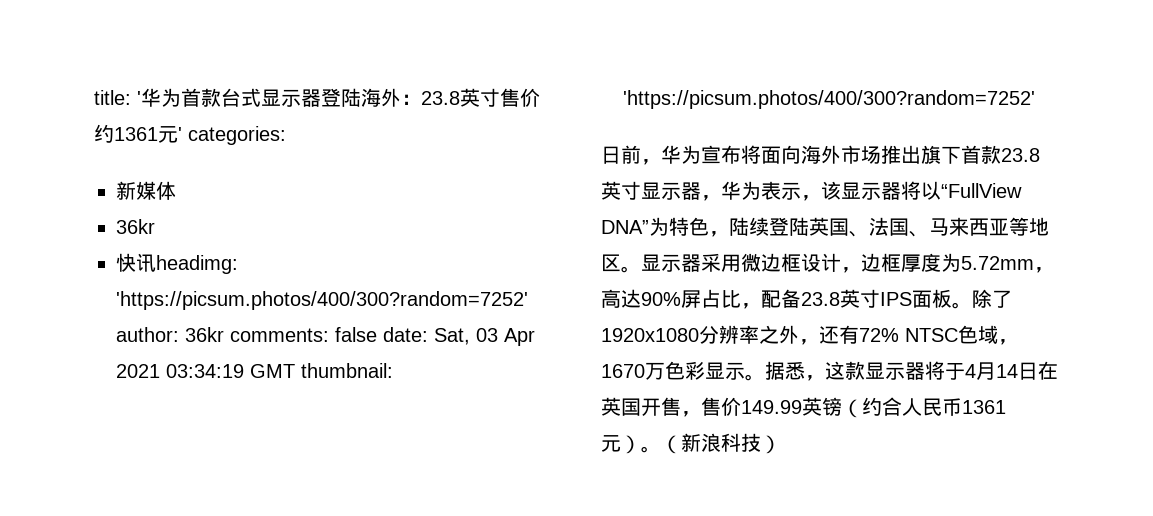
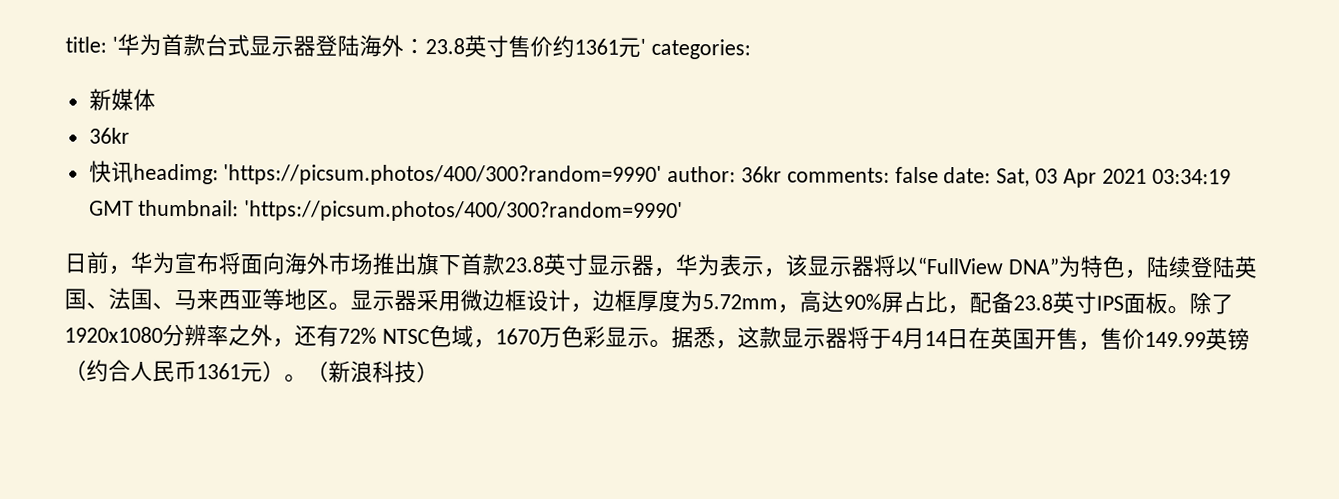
[116,291,528,310] 'https://picsum.photos/400/300?random=7252' -> [223,164,663,186] 'https://picsum.photos/400/300?random=9990'
[623,90,1035,109] 'https://picsum.photos/400/300?random=7252' -> [244,200,684,223] 'https://picsum.photos/400/300?random=9990'

